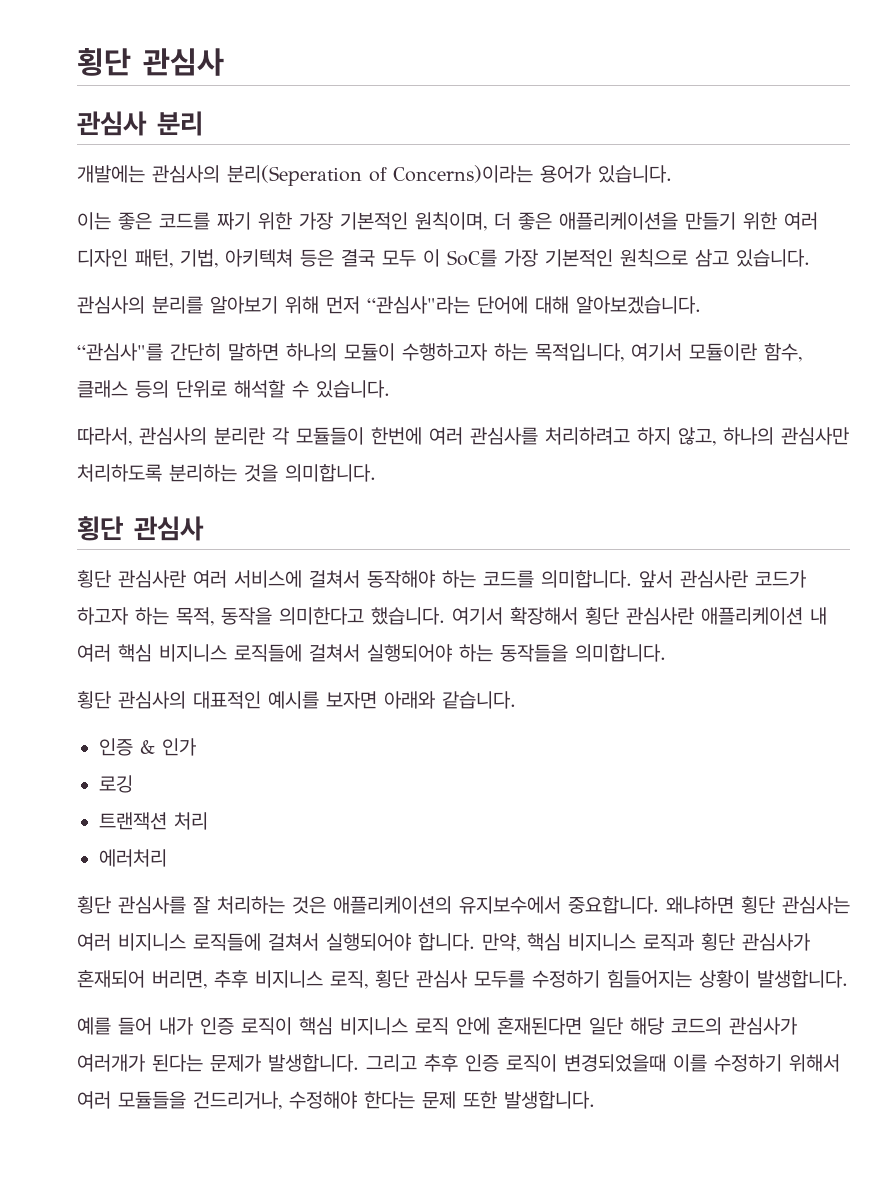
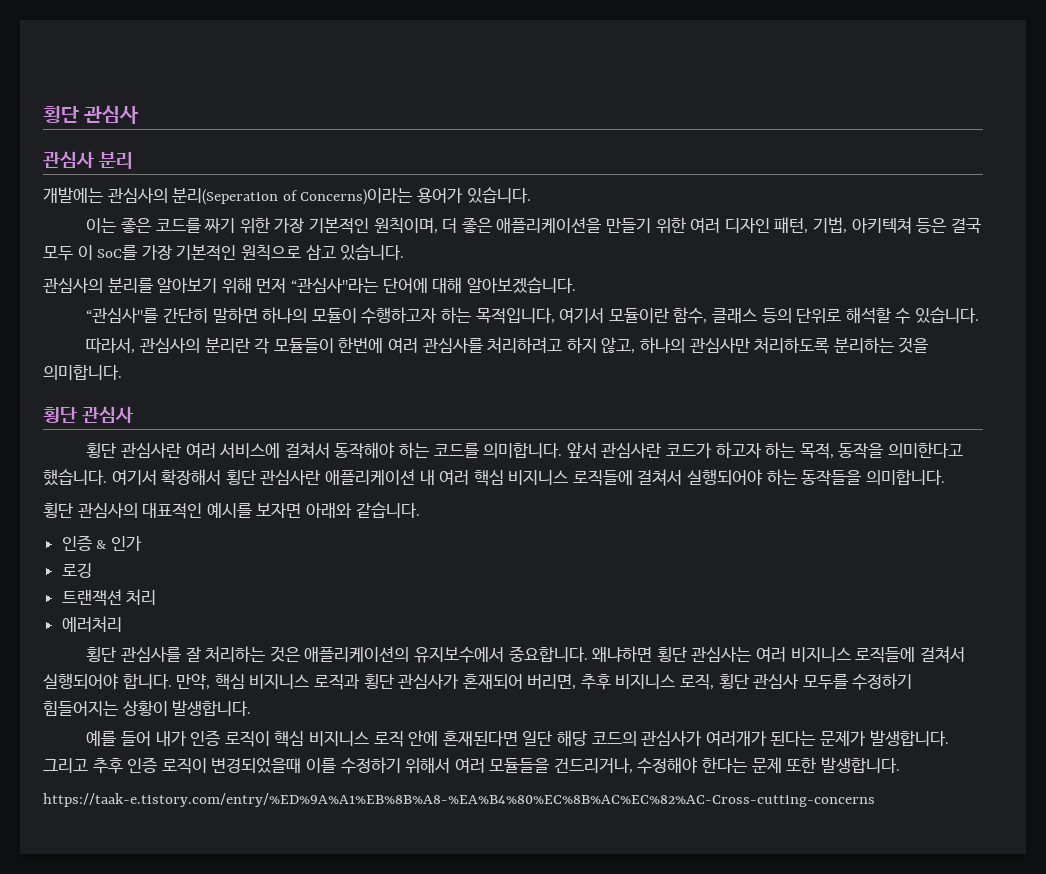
(595, 1100) none -> [43,793,875,807] // https://taak-e.tistory.com/entry/%ED%9A%A1%EB%8B%A8-%EA%B4%80%EC%8B%AC%EC%82%AC-Cross-cutting-concerns

